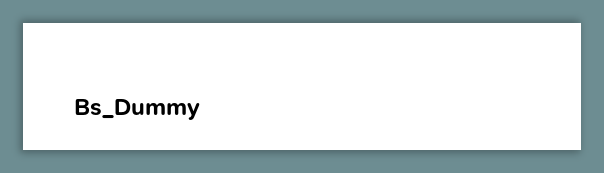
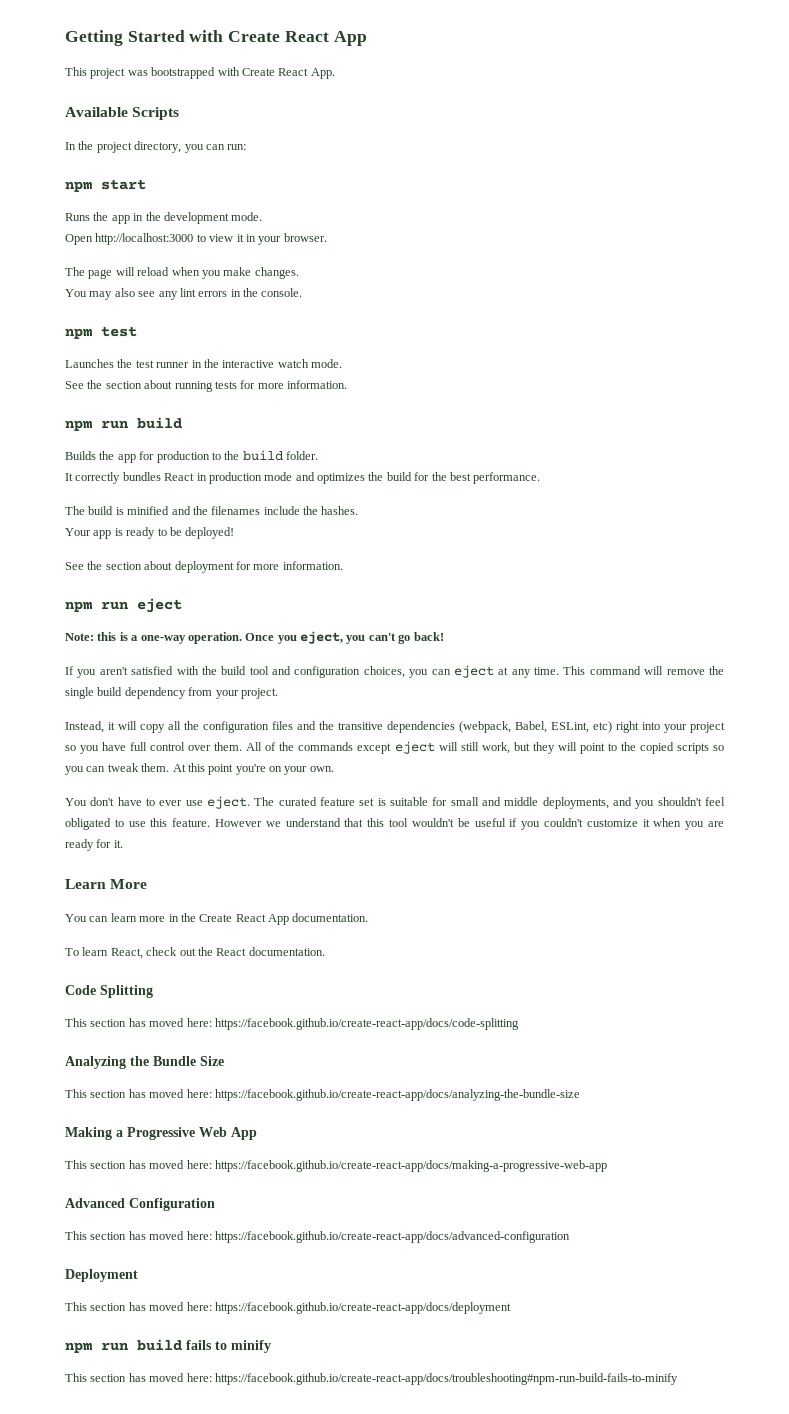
[74,99,200,120] Bs_Dummy -> [65,30,367,46] [65,67,335,79] [65,107,180,120] [65,141,247,153] [65,179,146,192] [65,212,263,224] [65,233,327,245] [65,267,299,279] [65,288,303,300] [65,326,137,339] [65,359,342,368] [65,380,347,392] [65,417,182,431] [65,450,318,463] [65,472,541,484] [65,506,359,515] [65,527,235,539] [65,561,343,573] [65,598,182,613] [65,631,444,644] [65,665,725,678] [65,687,278,699] [65,721,725,733] [65,741,724,754] [65,763,334,775] [65,796,725,809] [65,818,724,830] [65,839,123,851] [65,879,148,889] [65,913,369,925] [65,947,325,959] [65,985,153,998] [65,1018,519,1030] [65,1056,224,1069] [65,1089,580,1101] [65,1127,257,1140] [65,1160,607,1172] [65,1198,215,1211] [65,1231,570,1243] [65,1269,138,1282] [65,1302,511,1314] [65,1339,271,1353] [65,1373,678,1385] Getting Started with Create React App // This project was bootstrapped with Create React App. // Available Scripts // In the project directory, you can run: // npm start // Runs the app in the development mode. // Open http://localhost:3000 to view it in your browser. // The page will reload when you make changes. // You may also see any lint errors in the console. // npm test // Launches the test runner in the interactive watch mode. // See the section about running tests for more information. // npm run build // Builds the app for production to the build folder. // It correctly bundles React in production mode and optimizes the build for the best performance. // The build is minified and the filenames include the hashes. // Your app is ready to be deployed! // See the section about deployment for more information. // npm run eject // Note: this is a one-way operation. Once you eject, you can't go back! // If you aren't satisfied with the build tool and configuration choices, you can eject at any time. This command will remove the single build dependency from your project. // Instead, it will copy all the configuration files and the transitive dependencies (webpack, Babel, ESLint, etc) right into your project so you have full control over them. All of the commands except eject will still work, but they will point to the copied scripts so you can tweak them. At this point you're on your own. // You don't have to ever use eject. The curated feature set is suitable for small and middle deployments, and you shouldn't feel obligated to use this feature. However we understand that this tool wouldn't be useful if you couldn't customize it when you are ready for it. // Learn More // You can learn more in the Create React App documentation. // To learn React, check out the React documentation. // Code Splitting // This section has moved here: https://facebook.github.io/create-react-app/docs/code-splitting // Analyzing the Bundle Size // This section has moved here: https://facebook.github.io/create-react-app/docs/analyzing-the-bundle-size // Making a Progressive Web App // This section has moved here: https://facebook.github.io/create-react-app/docs/making-a-progressive-web-app // Advanced Configuration // This section has moved here: https://facebook.github.io/create-react-app/docs/advanced-configuration // Deployment // This section has moved here: https://facebook.github.io/create-react-app/docs/deployment // npm run build fails to minify // This section has moved here: https://facebook.github.io/create-react-app/docs/troubleshooting#npm-run-build-fails-to-minify

